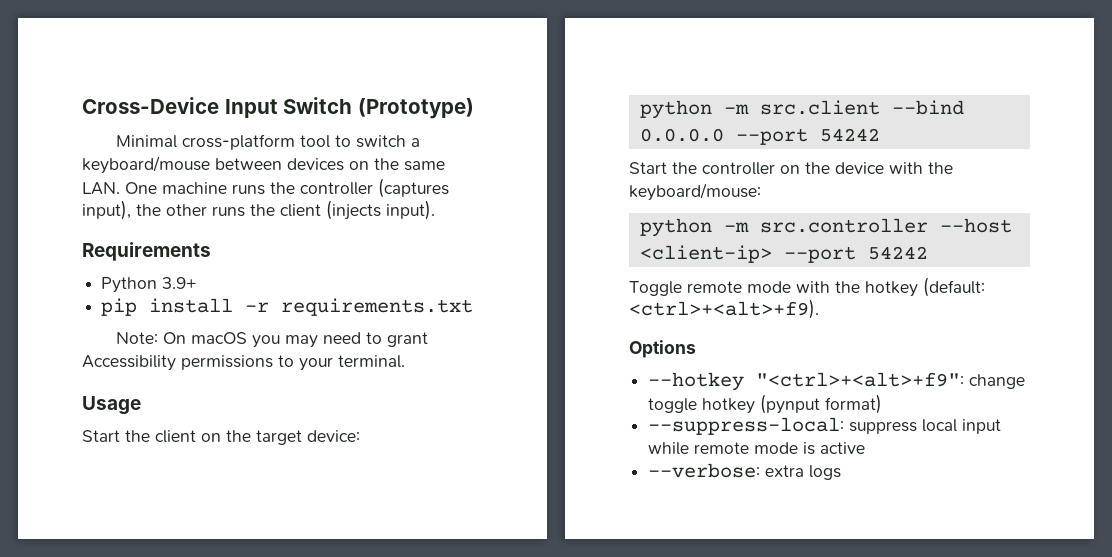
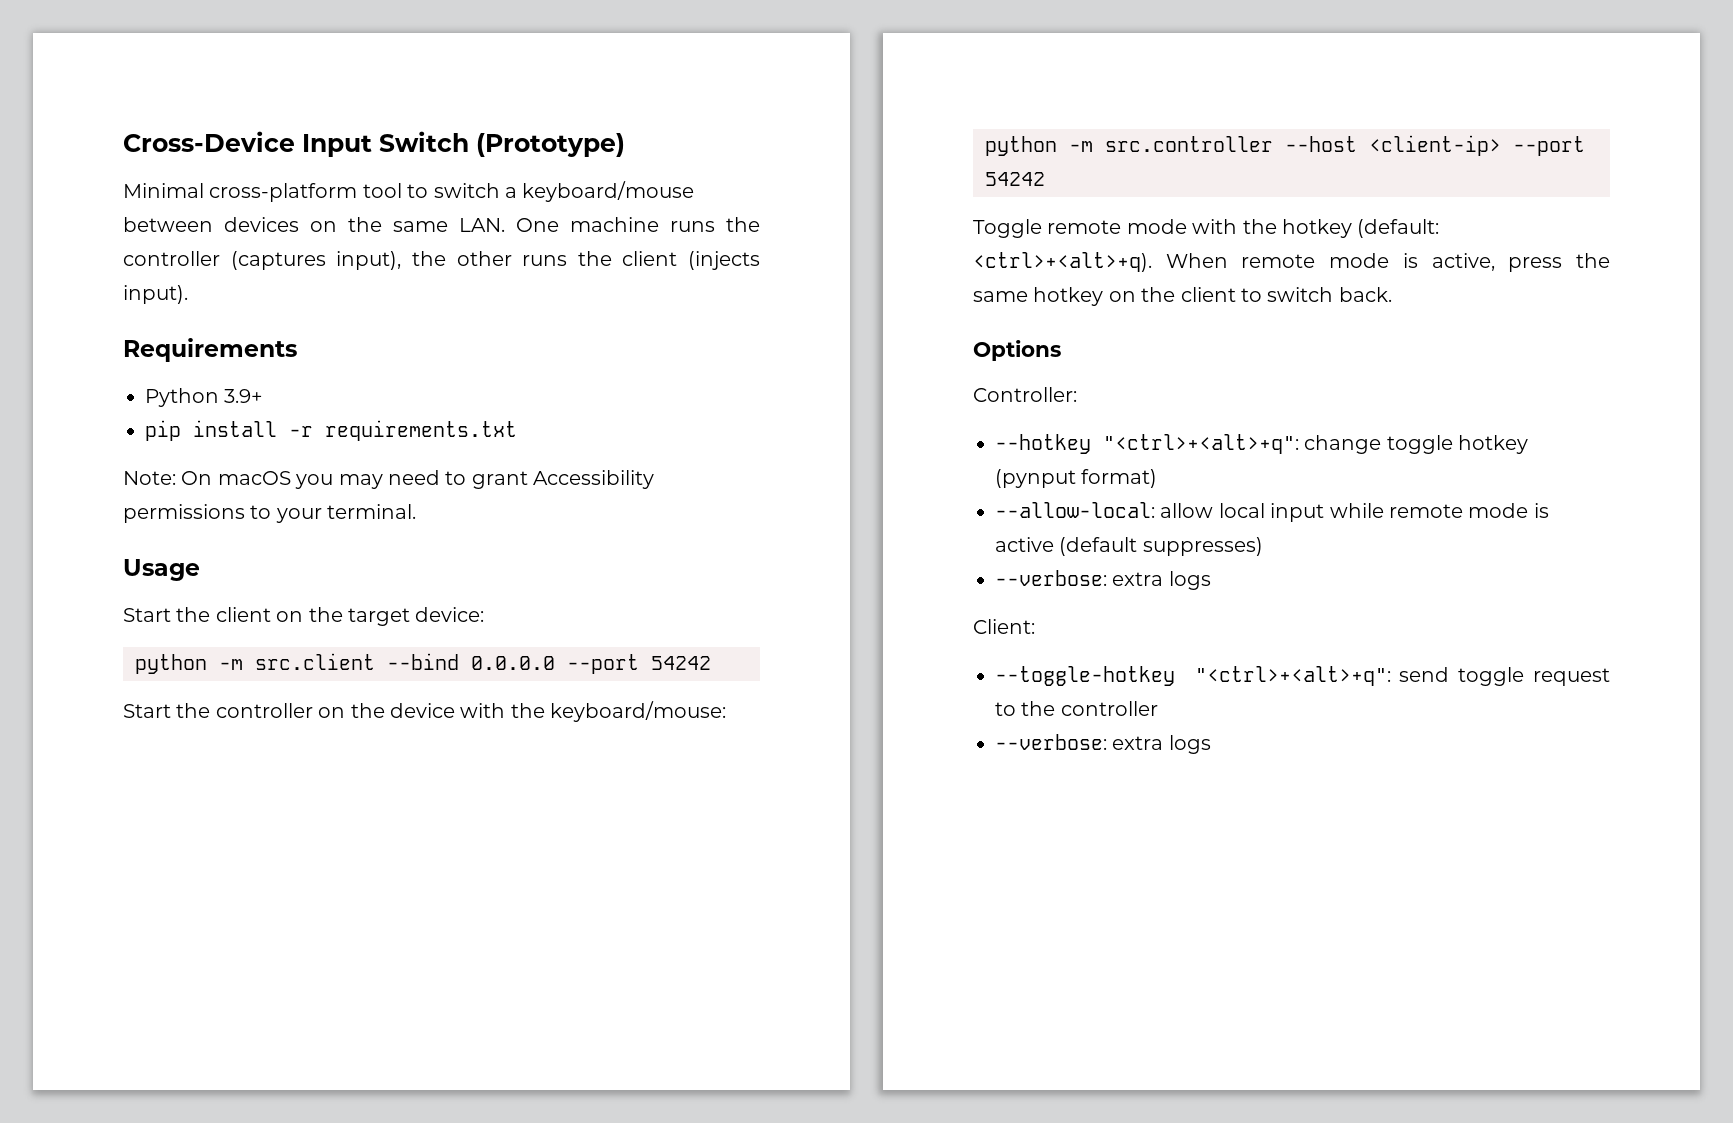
[629,299,819,319] <ctrl>+<alt>+f9). -> [973,252,1610,272] [973,287,1392,306] <ctrl>+<alt>+q). When remote mode is active, press the same hotkey on the client to switch back.
(696, 349) none -> [973,387,1077,402] // Controller:
[756,372,965,387] "<ctrl>+<alt>+f9": -> [1103,434,1299,454] "<ctrl>+<alt>+q":
[648,417,918,435] --suppress-local: suppress -> [995,502,1214,518] --allow-local: allow
[648,463,842,480] // --verbose: extra logs -> [1059,537,1263,556] [995,570,1211,590] [973,619,1035,634] [995,666,1610,686] [995,701,1158,716] [995,734,1211,754] (default suppresses) // --verbose: extra logs // Client: // --toggle-hotkey "<ctrl>+<alt>+q": send toggle request to the controller // --verbose: extra logs

